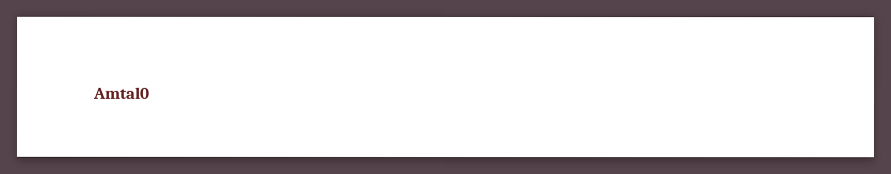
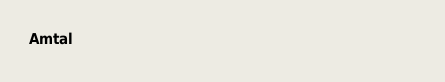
[92,86,150,99] Amtal0 -> [29,32,73,45] Amtal

